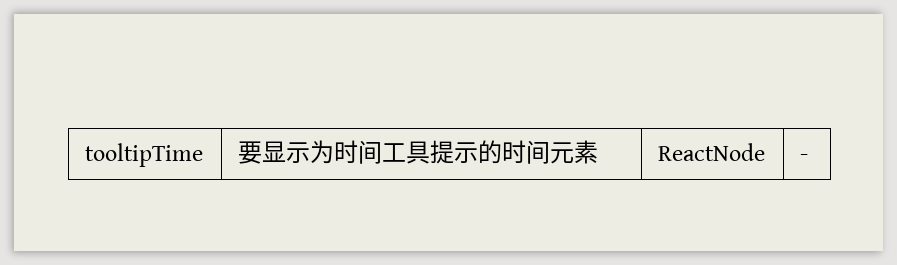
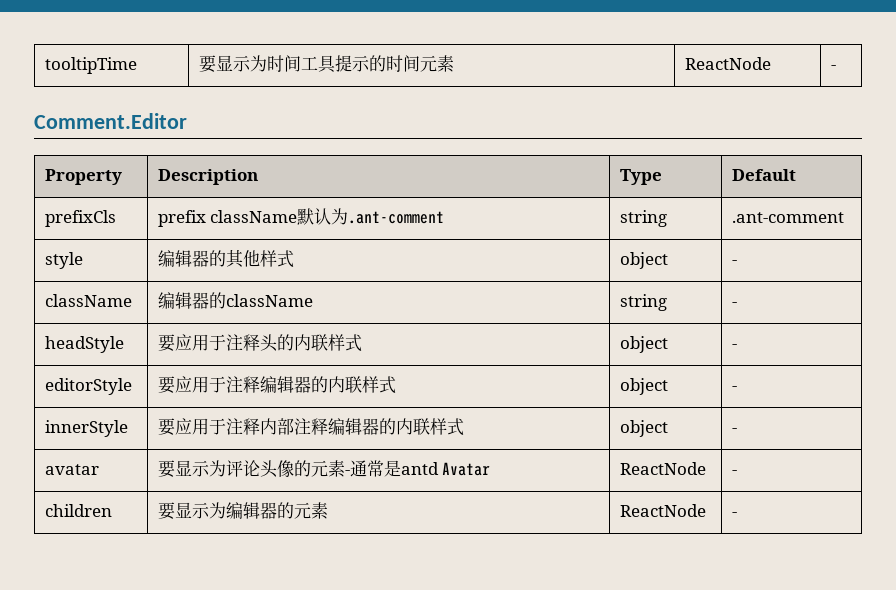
(809, 157) none -> [34,113,187,129] [44,169,122,185] [157,169,258,185] [619,169,662,185] [731,169,796,181] [44,210,116,227] [157,208,445,227] [619,210,667,227] [731,212,844,223] [44,252,83,269] [157,249,294,268] [619,252,668,269] [731,260,737,265] [44,294,132,307] [157,292,313,309] [619,294,667,311] [731,302,737,307] [44,336,124,353] [157,334,362,352] [619,336,668,353] [731,344,737,349] [44,378,132,395] [157,376,396,394] [619,378,668,395] [731,386,737,391] [44,420,128,437] [157,418,464,436] [619,420,668,437] [731,428,737,433] [44,464,99,475] [157,460,491,478] [619,462,706,475] [731,470,737,475] [44,504,112,517] [157,502,328,520] [619,504,706,517] [731,512,737,517] // Comment.Editor // Property | Description | Type | Default // prefixCls | prefix className默认为.ant-comment | string | .ant-comment // style | 编辑器的其他样式 | object | - // className | 编辑器的className | string | - // headStyle | 要应用于注释头的内联样式 | object | - // editorStyle | 要应用于注释编辑器的内联样式 | object | - // innerStyle | 要应用于注释内部注释编辑器的内联样式 | object | - // avatar | 要显示为评论头像的元素-通常是antd Avatar | ReactNode | - // children | 要显示为编辑器的元素 | ReactNode | -

